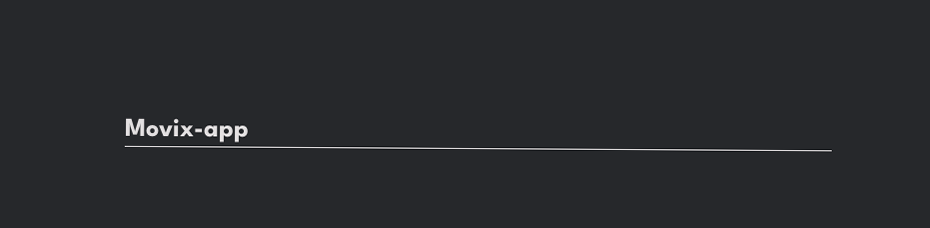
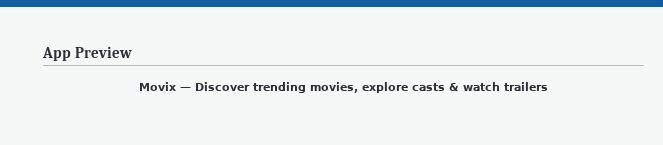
[124,117,249,143] Movix-app -> [42,46,133,61] [139,82,548,93] App Preview // Movix — Discover trending movies, explore casts & watch trailers

